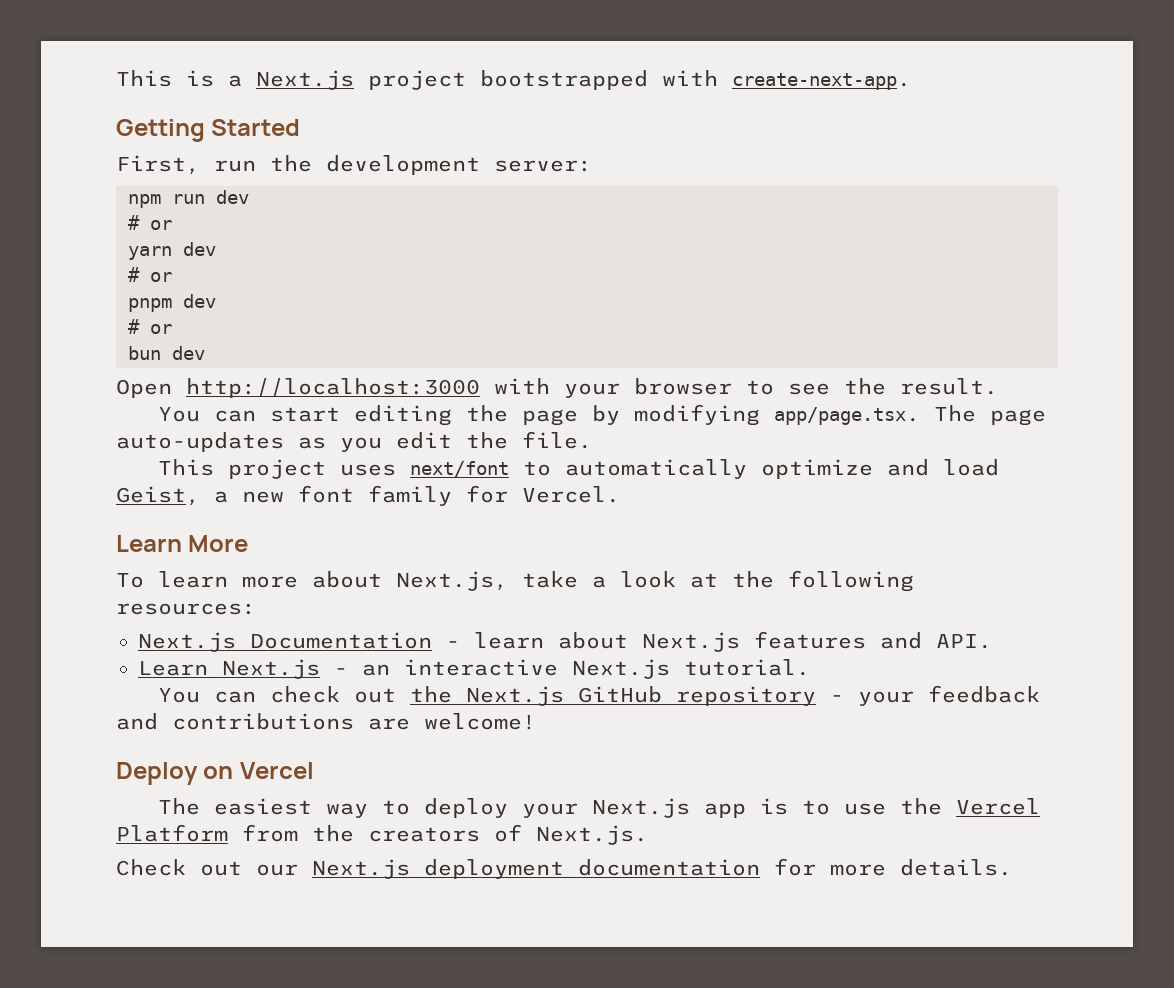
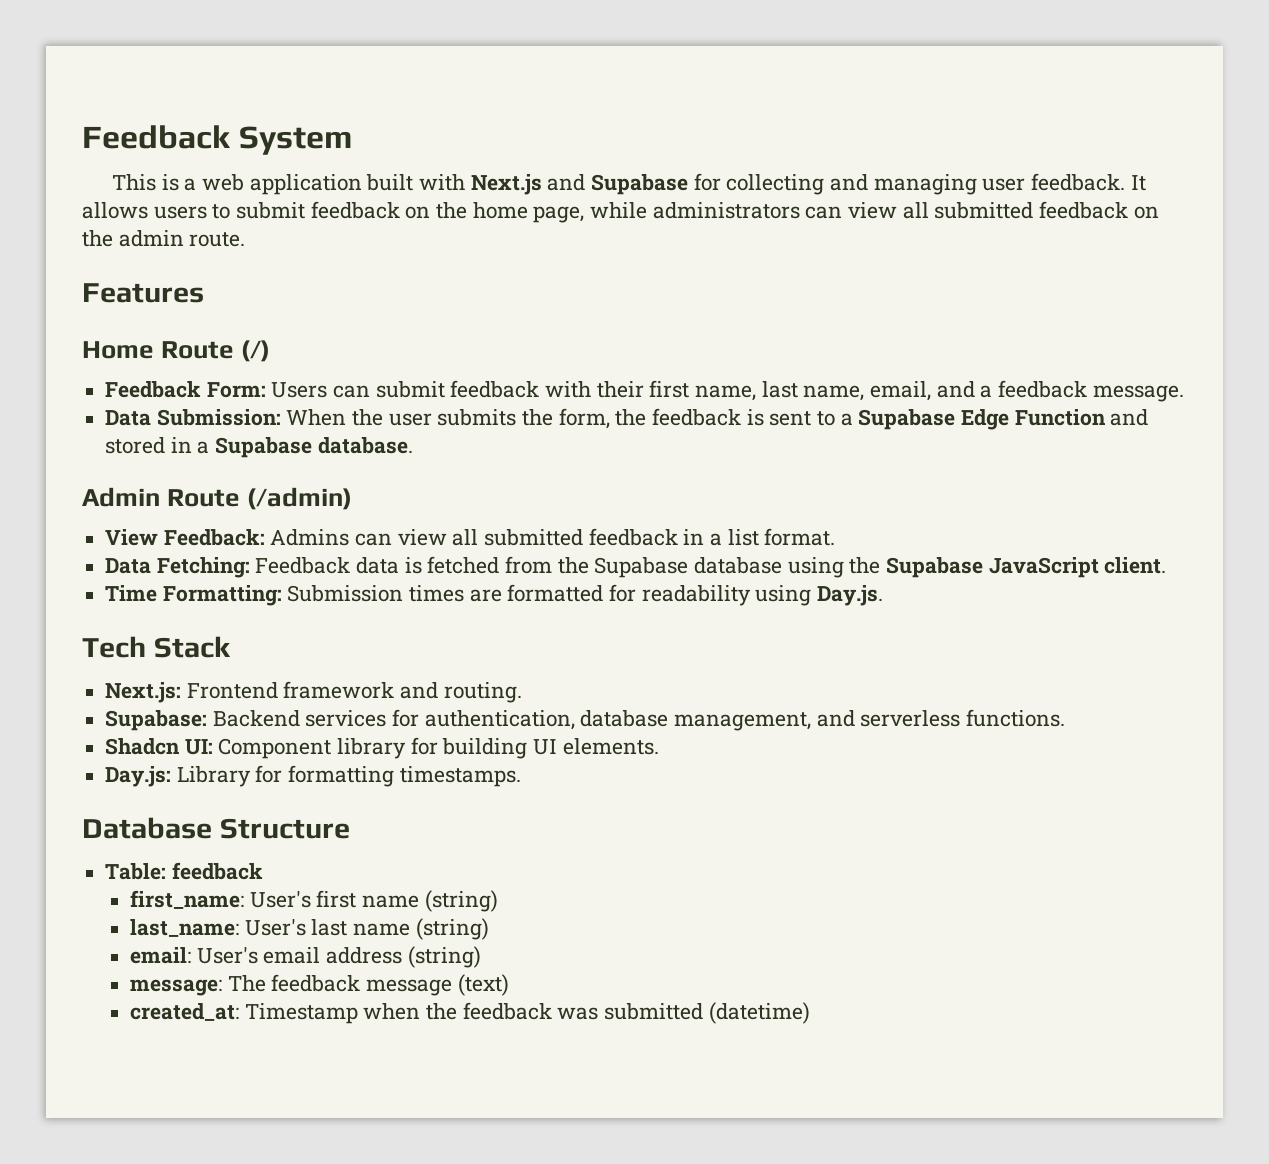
(116, 78) none -> [82,125,352,155] Feedback System //
[256,70,911,90] [116,119,301,142] [116,155,592,175] [128,190,249,208] [128,215,172,230] [128,242,216,260] [128,267,172,282] [128,294,216,312] [128,319,172,334] [128,346,205,360] [116,378,998,398] [158,404,1047,426] [116,431,592,452] [158,459,1000,479] [116,485,620,506] [116,535,249,552] [116,570,914,592] [116,603,256,615] [138,631,992,652] [138,659,810,679] [158,685,1041,706] [116,713,536,730] [116,762,314,785] [158,798,1041,818] [116,824,648,845] [116,858,1012,879] Next.js project bootstrapped with create-next-app. // Getting Started // First, run the development server: // npm run dev // # or // yarn dev // # or // pnpm dev // # or // bun dev // Open http://localhost:3000 with your browser to see the result. // You can start editing the page by modifying app/page.tsx. The page auto-updates as you edit the file. // This project uses next/font to automatically optimize and load Geist, a new font family for Vercel. // Learn More // To learn more about Next.js, take a look at the following resources: // Next.js Documentation - learn about Next.js features and API. // Learn Next.js - an interactive Next.js tutorial. // You can check out the Next.js GitHub repository - your feedback and contributions are welcome! // Deploy on Vercel // The easiest way to deploy your Next.js app is to use the Vercel Platform from the creators of Next.js. // Check out our Next.js deployment documentation for more details. -> [202,173,1146,195] [82,201,1159,223] [82,230,246,247] [82,283,204,303] [82,340,271,362] [105,380,1184,402] [105,408,1149,430] [105,437,413,458] [82,487,353,510] [105,528,836,546] [105,556,1167,578] [105,584,884,606] [82,636,231,658] [105,681,522,703] [105,709,1066,731] [105,737,659,759] [105,765,521,787] [82,817,350,839] [105,862,263,880] [129,890,498,912] [129,918,489,940] [129,946,481,968] [129,974,509,996] [129,1002,810,1024] web application built with Next.js and Supabase for collecting and managing user feedback. It allows users to submit feedback on the home page, while administrators can view all submitted feedback on the admin route. // Features // Home Route (/) // Feedback Form: Users can submit feedback with their first name, last name, email, and a feedback message. // Data Submission: When the user submits the form, the feedback is sent to a Supabase Edge Function and stored in a Supabase database. // Admin Route (/admin) // View Feedback: Admins can view all submitted feedback in a list format. // Data Fetching: Feedback data is fetched from the Supabase database using the Supabase JavaScript client. // Time Formatting: Submission times are formatted for readability using Day.js. // Tech Stack // Next.js: Frontend framework and routing. // Supabase: Backend services for authentication, database management, and serverless functions. // Shadcn UI: Component library for building UI elements. // Day.js: Library for formatting timestamps. // Database Structure // Table: feedback // first_name: User's first name (string) // last_name: User's last name (string) // email: User's email address (string) // message: The feedback message (text) // created_at: Timestamp when the feedback was submitted (datetime)

